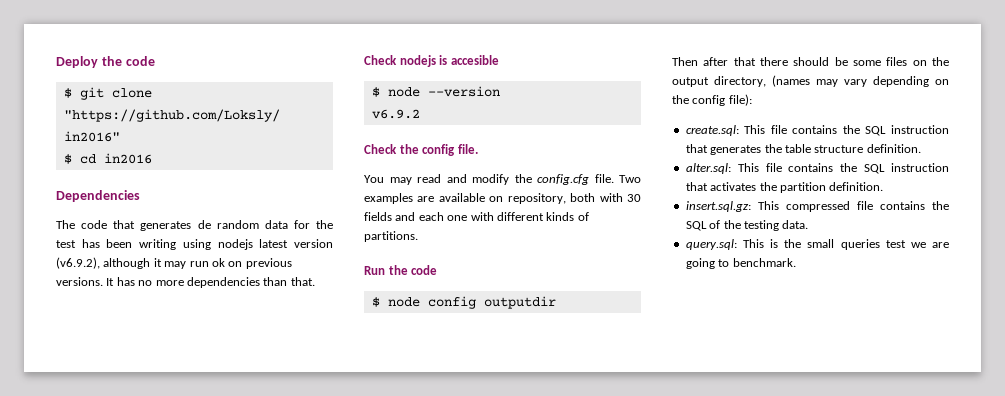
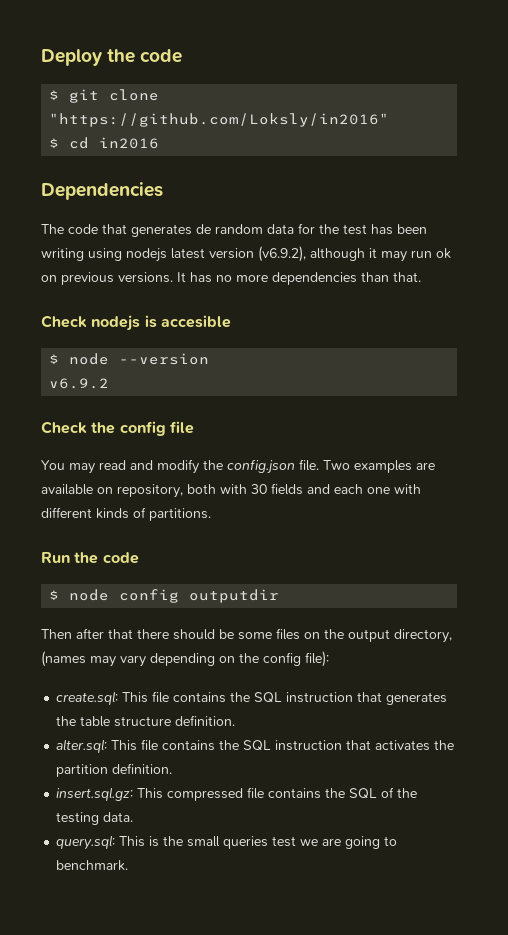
[457,144,478,154] file. -> [169,421,194,434] file
[537,174,589,185] config.cfg -> [227,459,295,474] config.json

